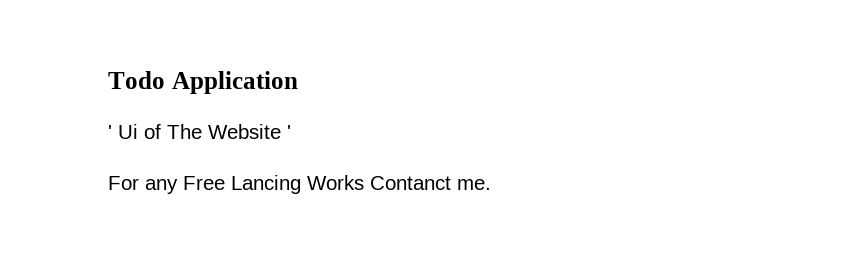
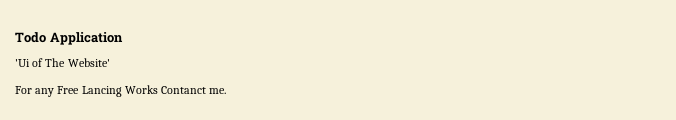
[108,124,291,139] ' Ui of The Website ' -> [15,58,110,67] 'Ui of The Website'

